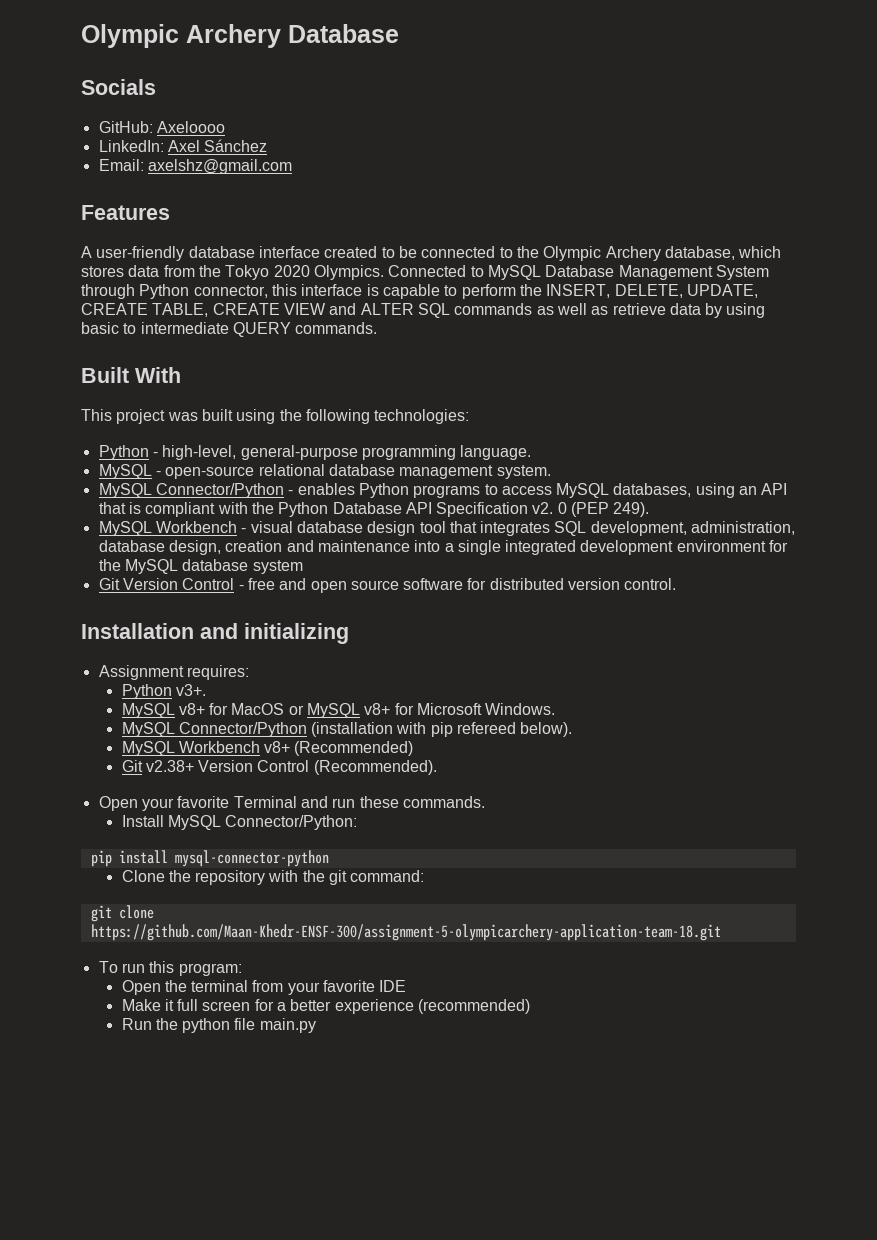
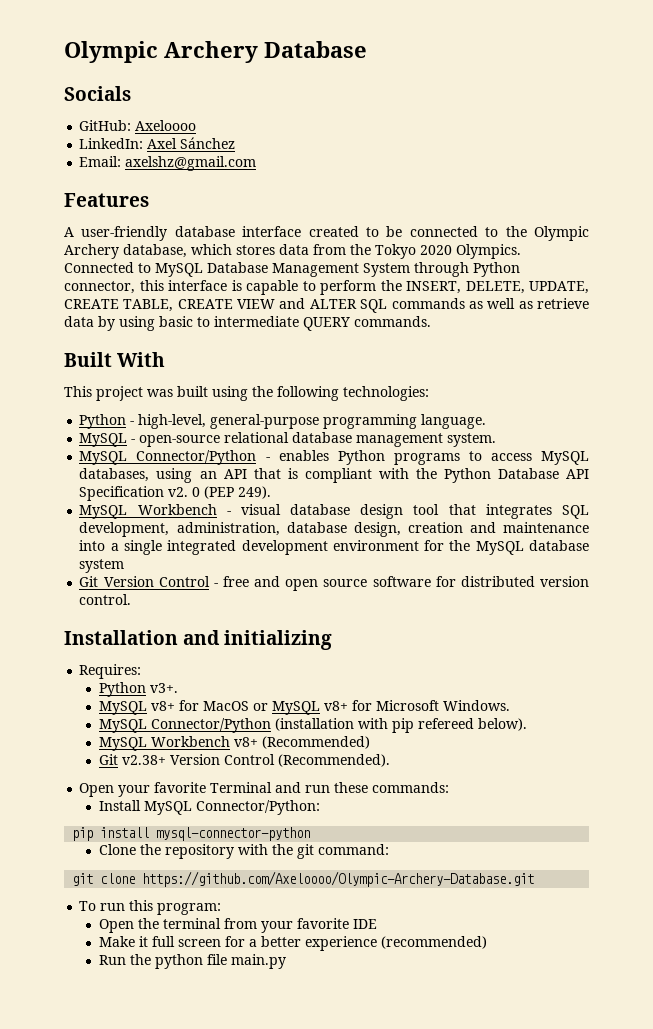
[98,665,249,680] Assignment requires: -> [79,664,142,679] Requires:
[402,796,485,808] commands. -> [372,782,450,793] commands:
[90,924,721,941] https://github.com/Maan-Khedr-ENSF-300/assignment-5-olympicarchery-application-team-18.git -> [142,871,535,887] https://github.com/Axeloooo/Olympic-Archery-Database.git

